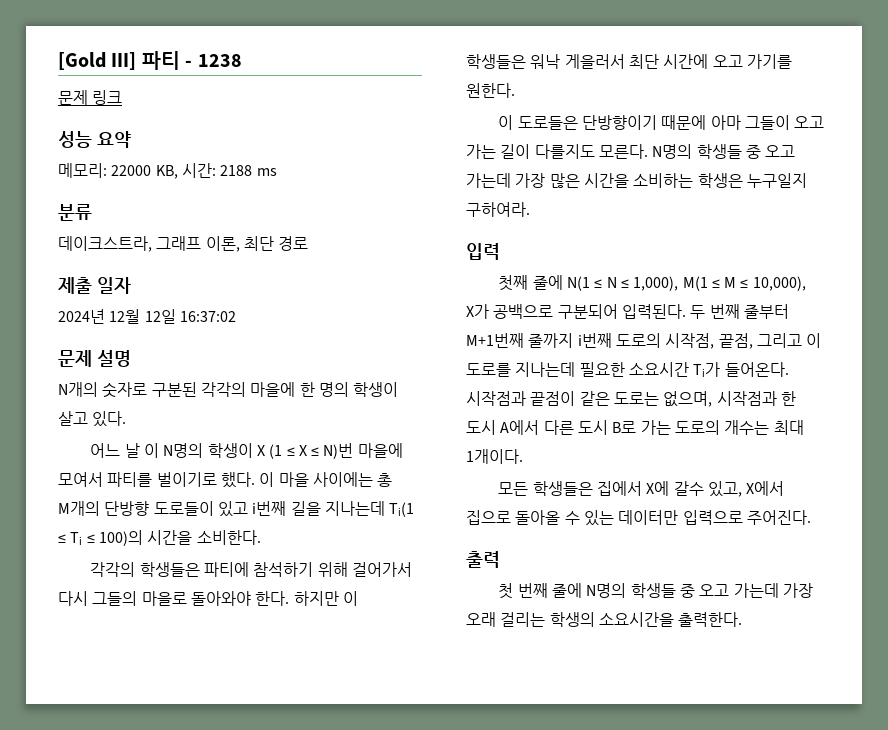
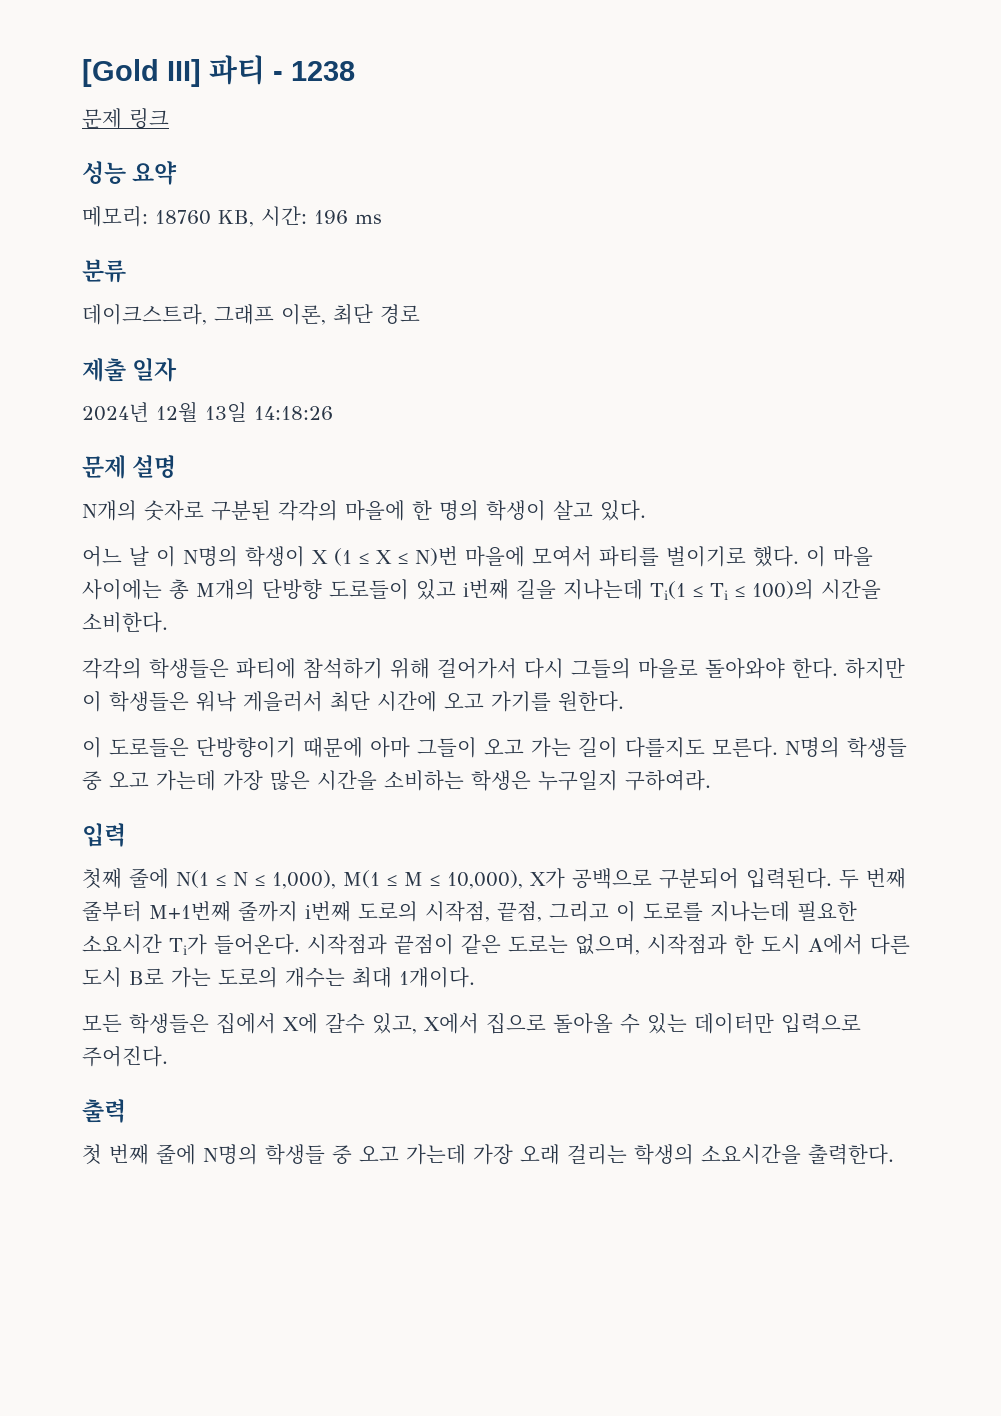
[111,165,152,176] 22000 -> [155,210,211,225] 18760
[220,165,253,176] 2188 -> [314,210,348,224] 196
[144,309,236,324] 12일 16:37:02 -> [205,402,333,422] 13일 14:18:26

